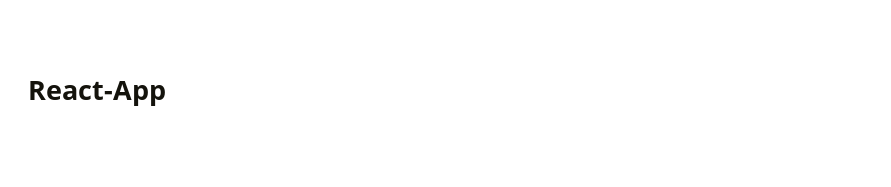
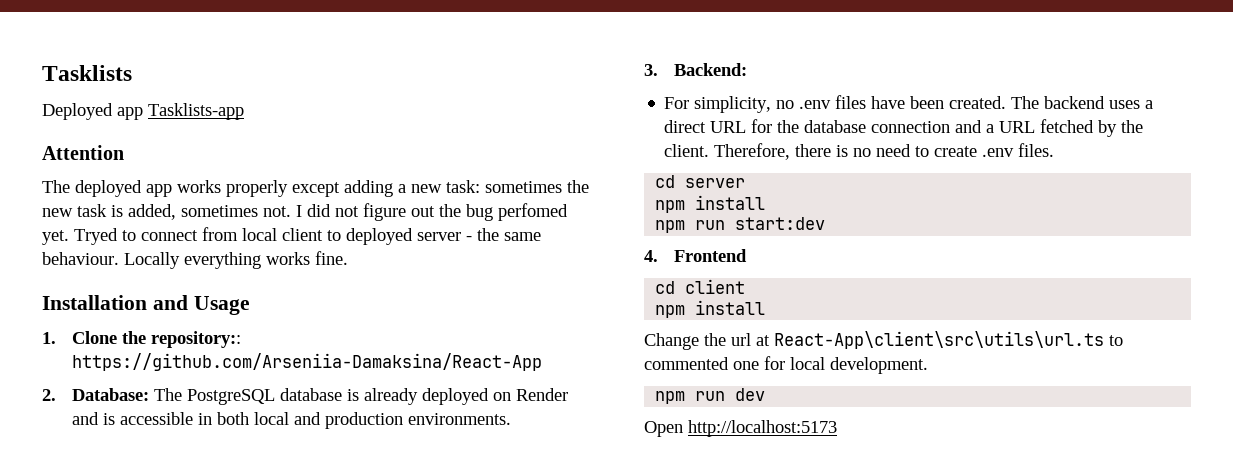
[28,81,166,106] React-App -> [42,65,132,81] [42,103,244,120] [42,145,124,160] [42,180,589,197] [42,203,568,221] [42,227,541,245] [42,251,348,269] [42,295,250,315] [42,331,242,348] [72,353,543,371] [42,388,569,405] [72,412,512,429] [644,63,748,76] [664,95,1154,113] [664,119,1144,137] [664,143,1055,160] [655,175,746,188] [655,195,766,213] [655,217,826,233] [644,249,748,262] [655,279,746,294] [655,300,766,318] [644,331,1123,350] [644,356,928,374] [655,388,766,404] [644,420,837,437] Tasklists // Deployed app Tasklists-app // Attention // The deployed app works properly except adding a new task: sometimes the new task is added, sometimes not. I did not figure out the bug perfomed yet. Tryed to connect from local client to deployed server - the same behaviour. Locally everything works fine. // Installation and Usage // 1. Clone the repository:: https://github.com/Arseniia-Damaksina/React-App // 2. Database: The PostgreSQL database is already deployed on Render and is accessible in both local and production environments. // 3. Backend: // For simplicity, no .env files have been created. The backend uses a direct URL for the database connection and a URL fetched by the client. Therefore, there is no need to create .env files. // cd server // npm install // npm run start:dev // 4. Frontend // cd client // npm install // Change the url at React-App\client\src\utils\url.ts to commented one for local development. // npm run dev // Open http://localhost:5173

